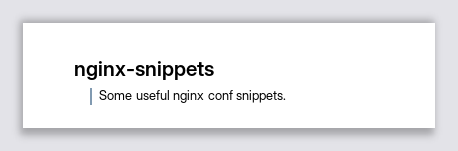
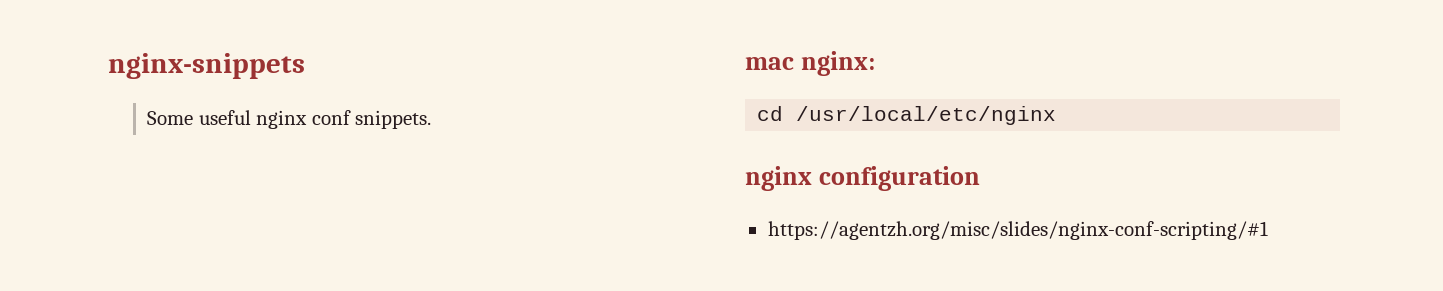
(287, 96) none -> [745,51,875,76] [757,106,1057,125] [745,166,980,191] [767,221,1268,240] // mac nginx: // cd /usr/local/etc/nginx // nginx configuration // https://agentzh.org/misc/slides/nginx-conf-scripting/#1

